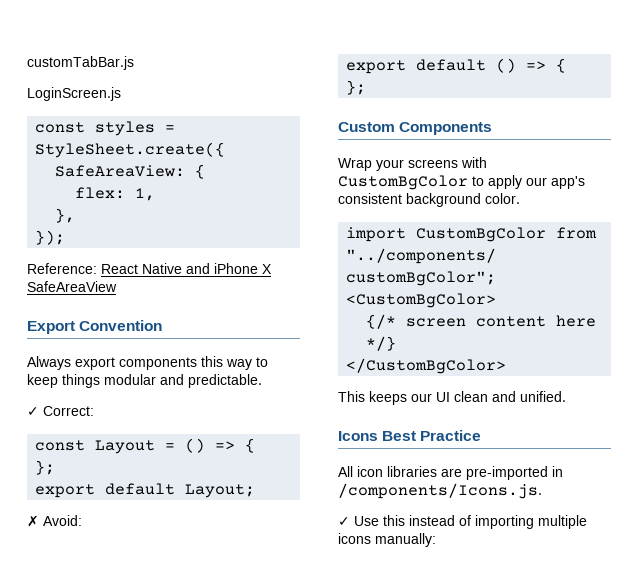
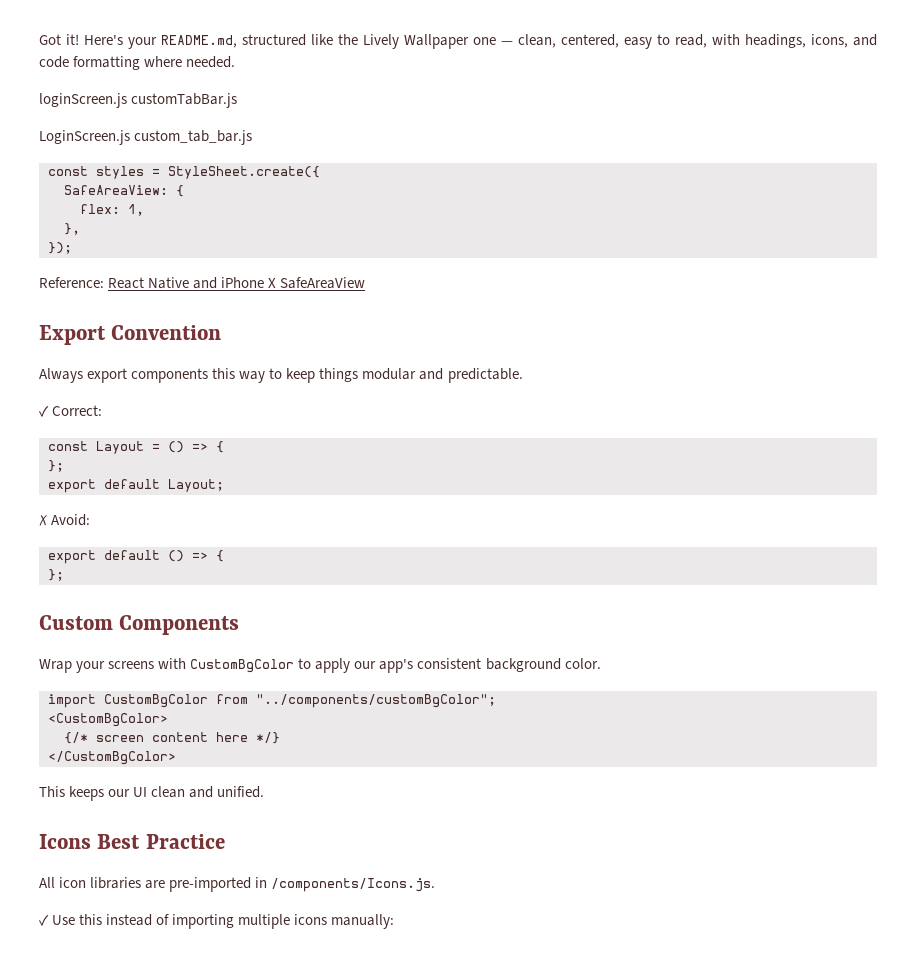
(27, 63) none -> [39,34,877,49] [39,56,236,70] [39,93,127,108] Got it! Here's your README.md, structured like the Lively Wallpaper one — clean, centered, easy to read, with headings, icons, and code formatting where needed. // loginScreen.js
(121, 94) none -> [134,130,253,145] custom_tab_bar.js

